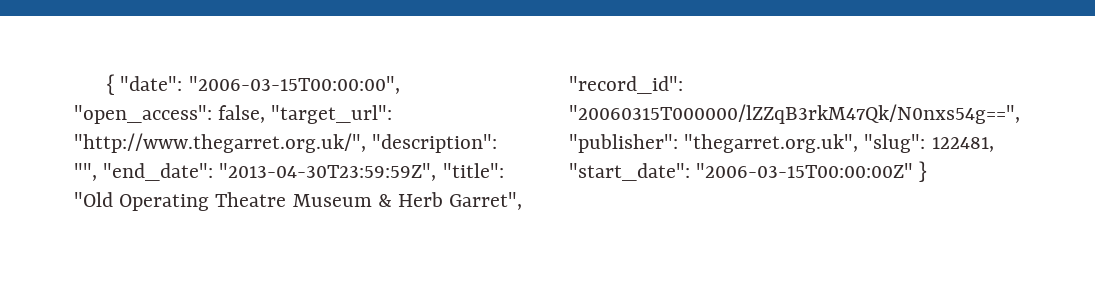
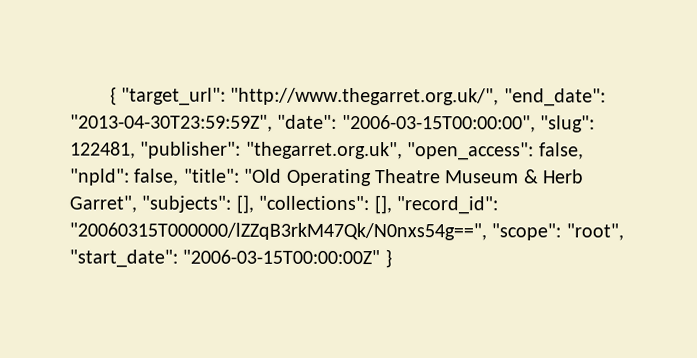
[120,76,400,94] [74,105,393,124] [74,133,498,153] [74,163,437,181] "date": "2006-03-15T00:00:00", "open_access": false, "target_url": "http://www.thegarret.org.uk/", "description": "", "end_date": "2013-04-30T23:59:59Z", -> [120,87,606,107] [70,114,596,133] [70,141,584,161] [69,168,180,186] "target_url": "http://www.thegarret.org.uk/", "end_date": "2013-04-30T23:59:59Z", "date": "2006-03-15T00:00:00", "slug": 122481, "publisher": "thegarret.org.uk", "open_access": false, "npld": false,
[569,76,683,94] [569,104,1020,124] [569,134,994,153] "record_id": "20060315T000000/lZZqB3rkM47Qk/N0nxs54g==", "publisher": "thegarret.org.uk", "slug": 122481, -> [141,194,498,215] [69,222,624,241] "subjects": [], "collections": [], "record_id": "20060315T000000/lZZqB3rkM47Qk/N0nxs54g==", "scope": "root",

